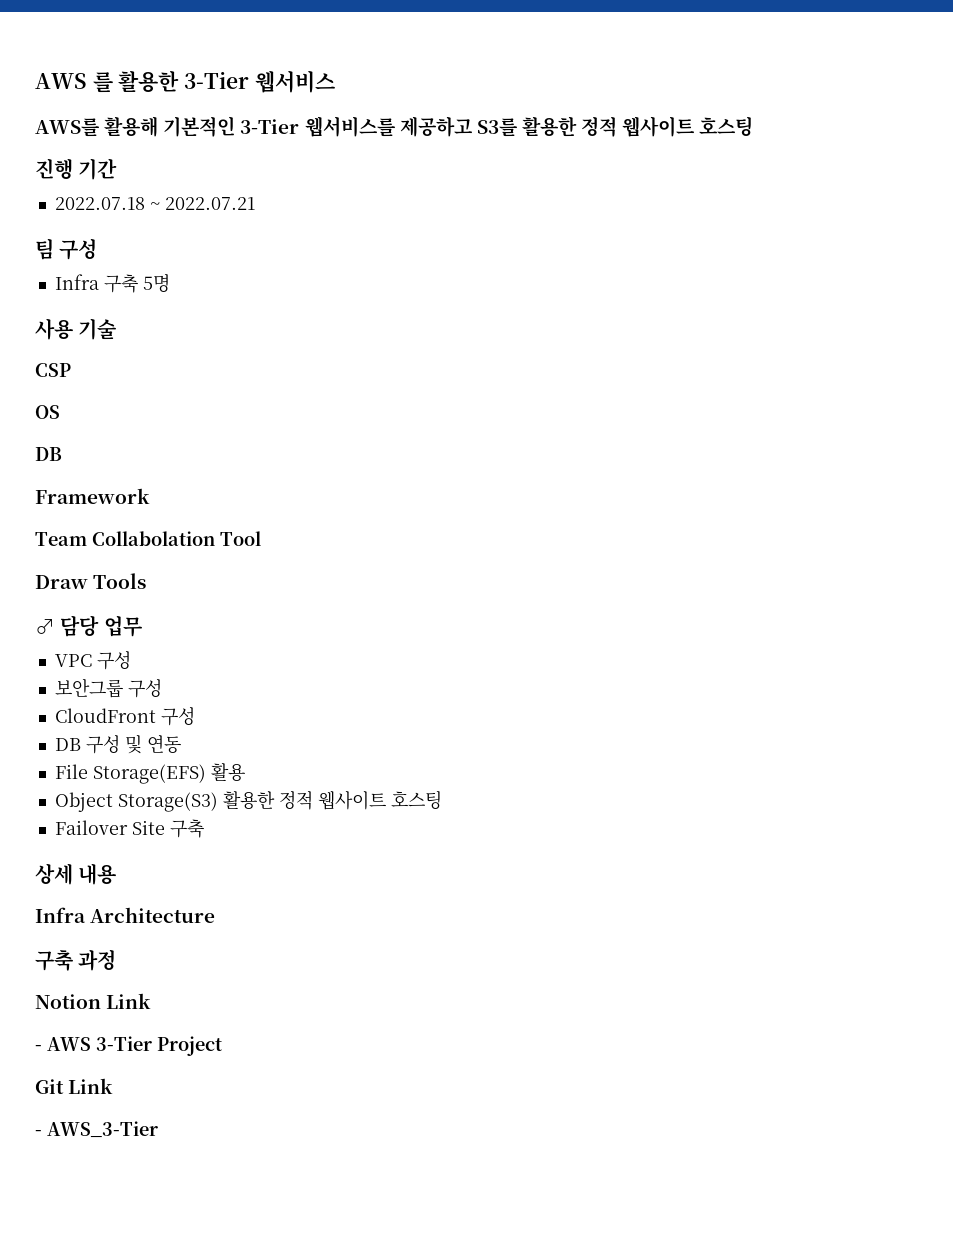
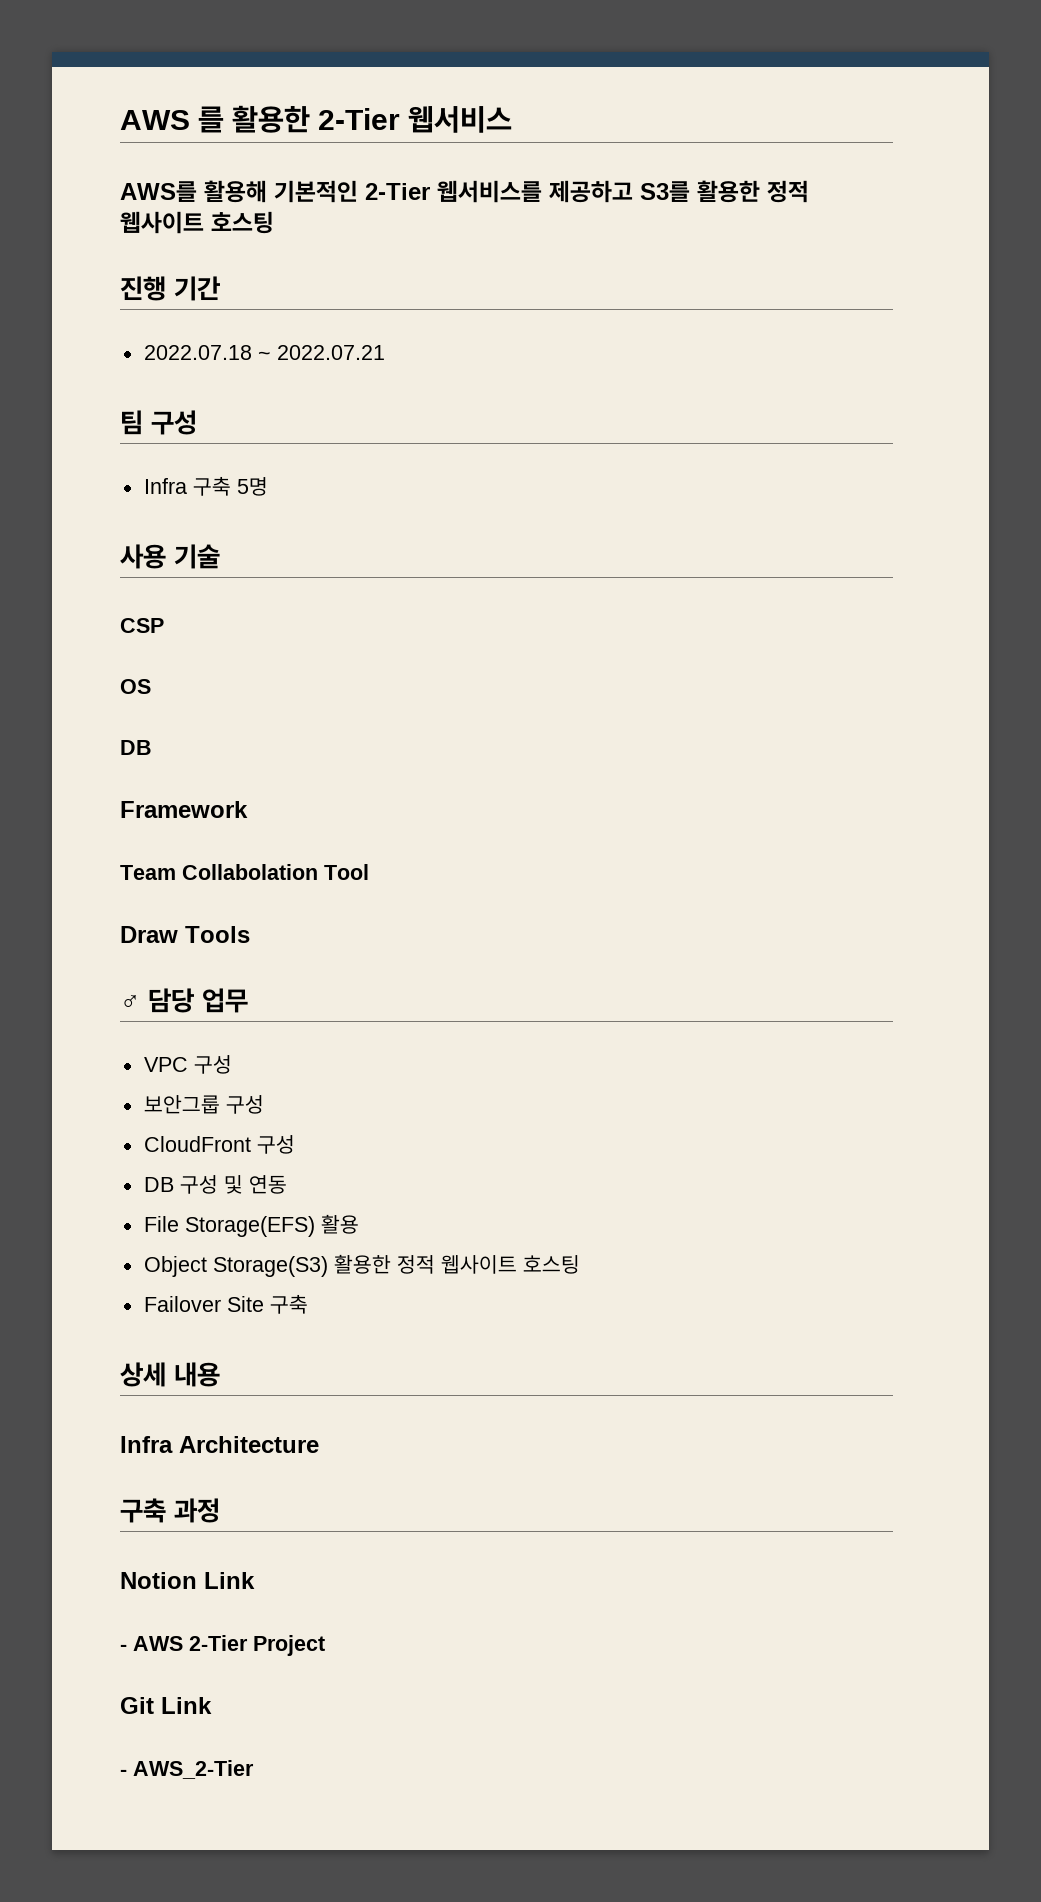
[184,71,250,89] 3-Tier -> [318,108,401,130] 2-Tier
[240,119,300,134] 3-Tier -> [365,183,430,200] 2-Tier
[96,1036,152,1051] 3-Tier -> [189,1635,248,1651] 2-Tier
[47,1121,158,1138] AWS_3-Tier -> [133,1760,254,1779] AWS_2-Tier

